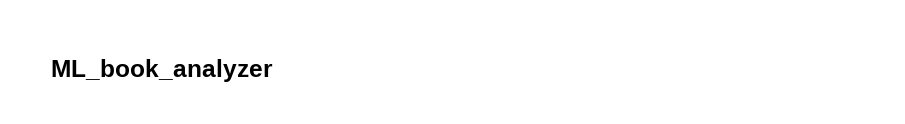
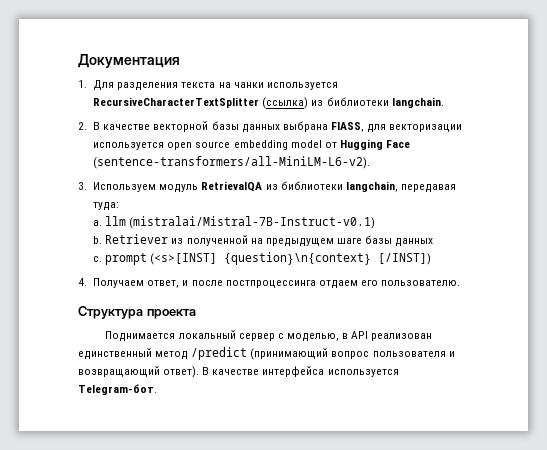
[51,59,273,82] ML_book_analyzer -> [78,54,180,68] [78,80,338,91] [93,97,444,109] [78,121,463,133] [93,139,410,150] [93,156,371,169] [78,181,456,193] [93,202,120,211] [93,216,376,229] [93,234,434,247] [93,252,432,265] [78,278,460,289] [78,306,196,319] [105,330,433,342] [78,347,455,360] [78,366,399,378] [78,384,157,395] Документация // 1. Для разделения текста на чанки используется RecursiveCharacterTextSplitter (ссылка) из библиотеки langchain. // 2. В качестве векторной базы данных выбрана FIASS, для векторизации используется open source embedding model от Hugging Face (sentence-transformers/all-MiniLM-L6-v2). // 3. Используем модуль RetrievalQA из библиотеки langchain, передавая туда: // a. llm (mistralai/Mistral-7B-Instruct-v0.1) // b. Retriever из полученной на предыдущем шаге базы данных // c. prompt (<s>[INST] {question}\n{context} [/INST]) // 4. Получаем ответ, и после постпроцессинга отдаем его пользователю. // Структура проекта // Поднимается локальный сервер с моделью, в API реализован единственный метод /predict (принимающий вопрос пользователя и возвращающий ответ). В качестве интерфейса используется Telegram-бот.

